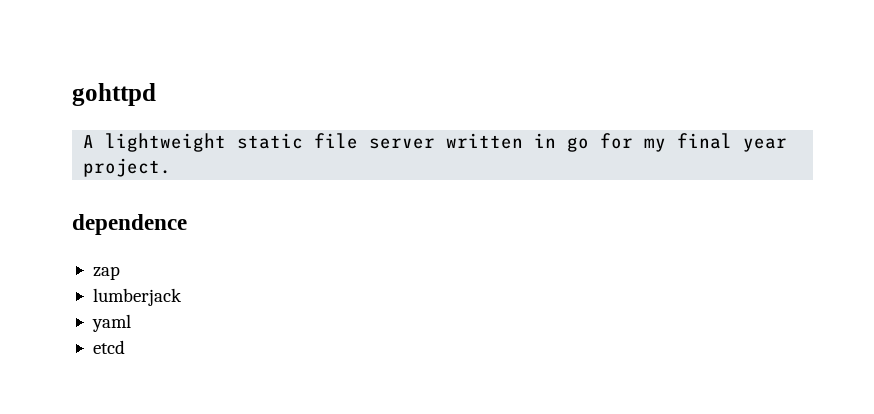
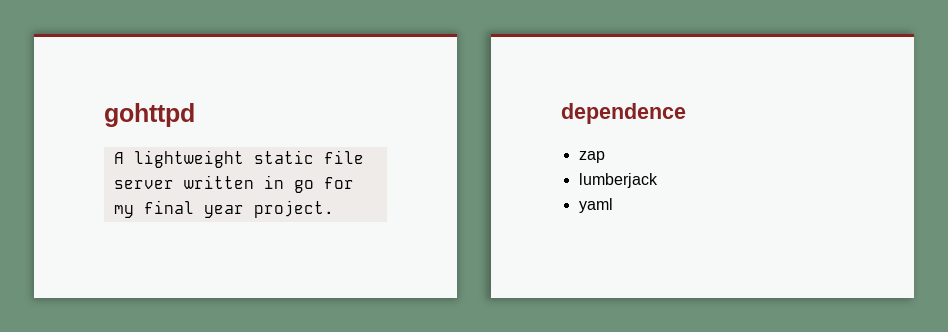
[92,340,125,354] // etcd -> (613, 205) none

